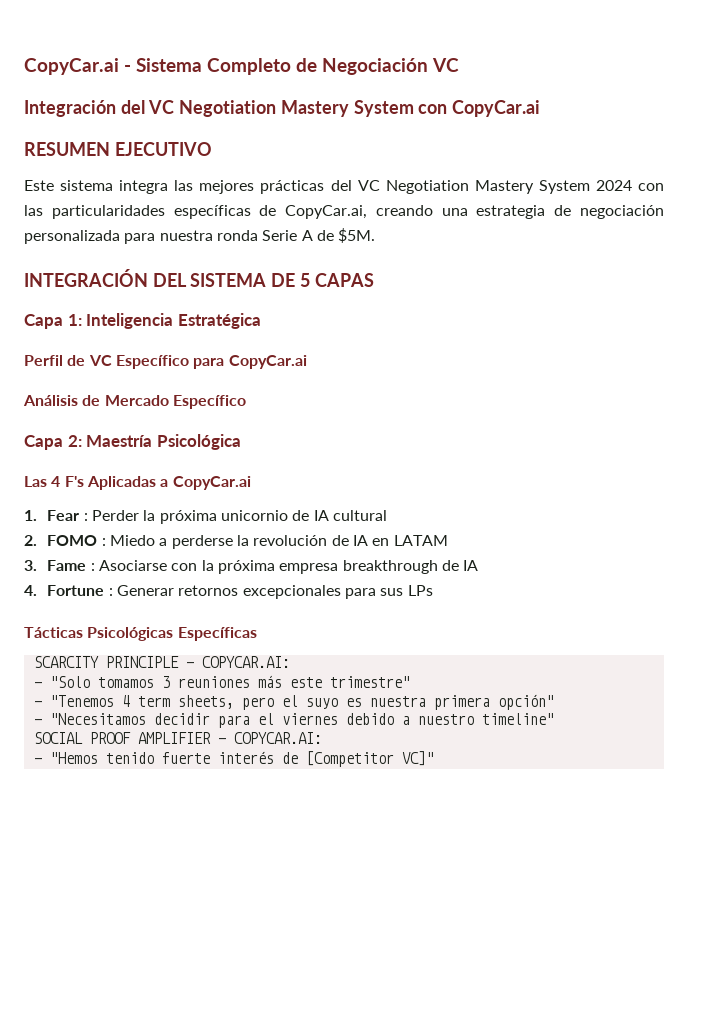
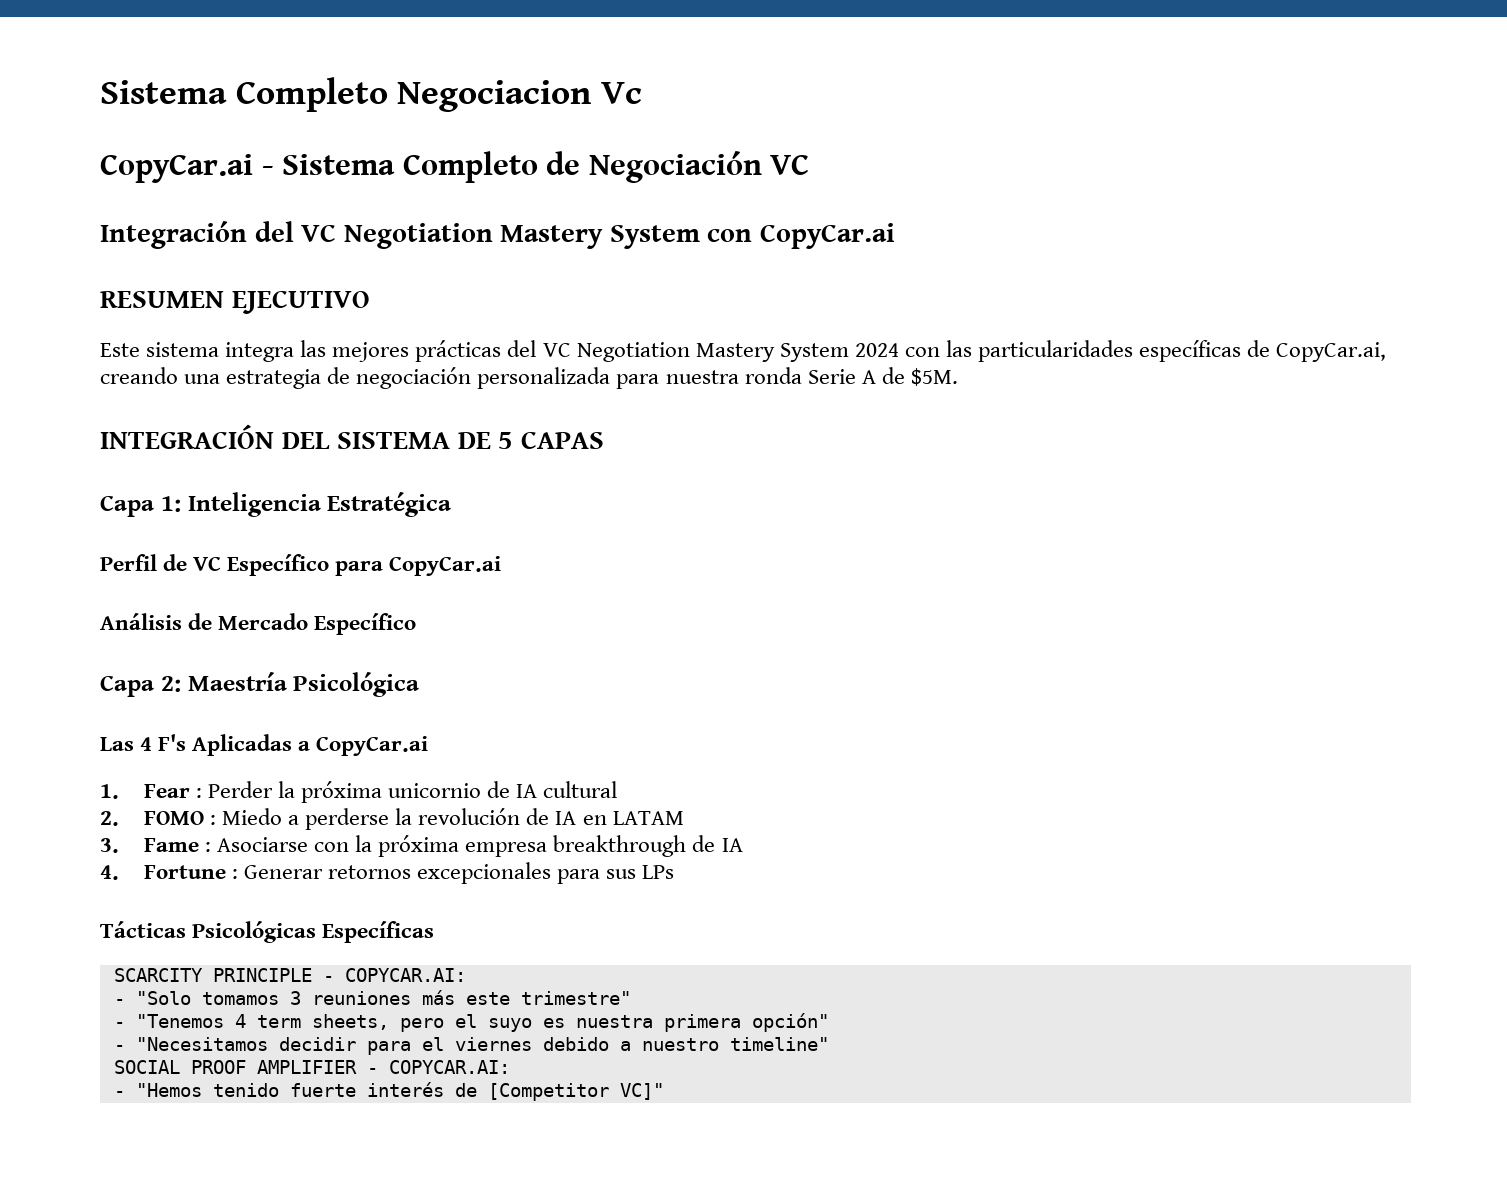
(24, 66) none -> [100,77,642,112] Sistema Completo Negociacion Vc //

